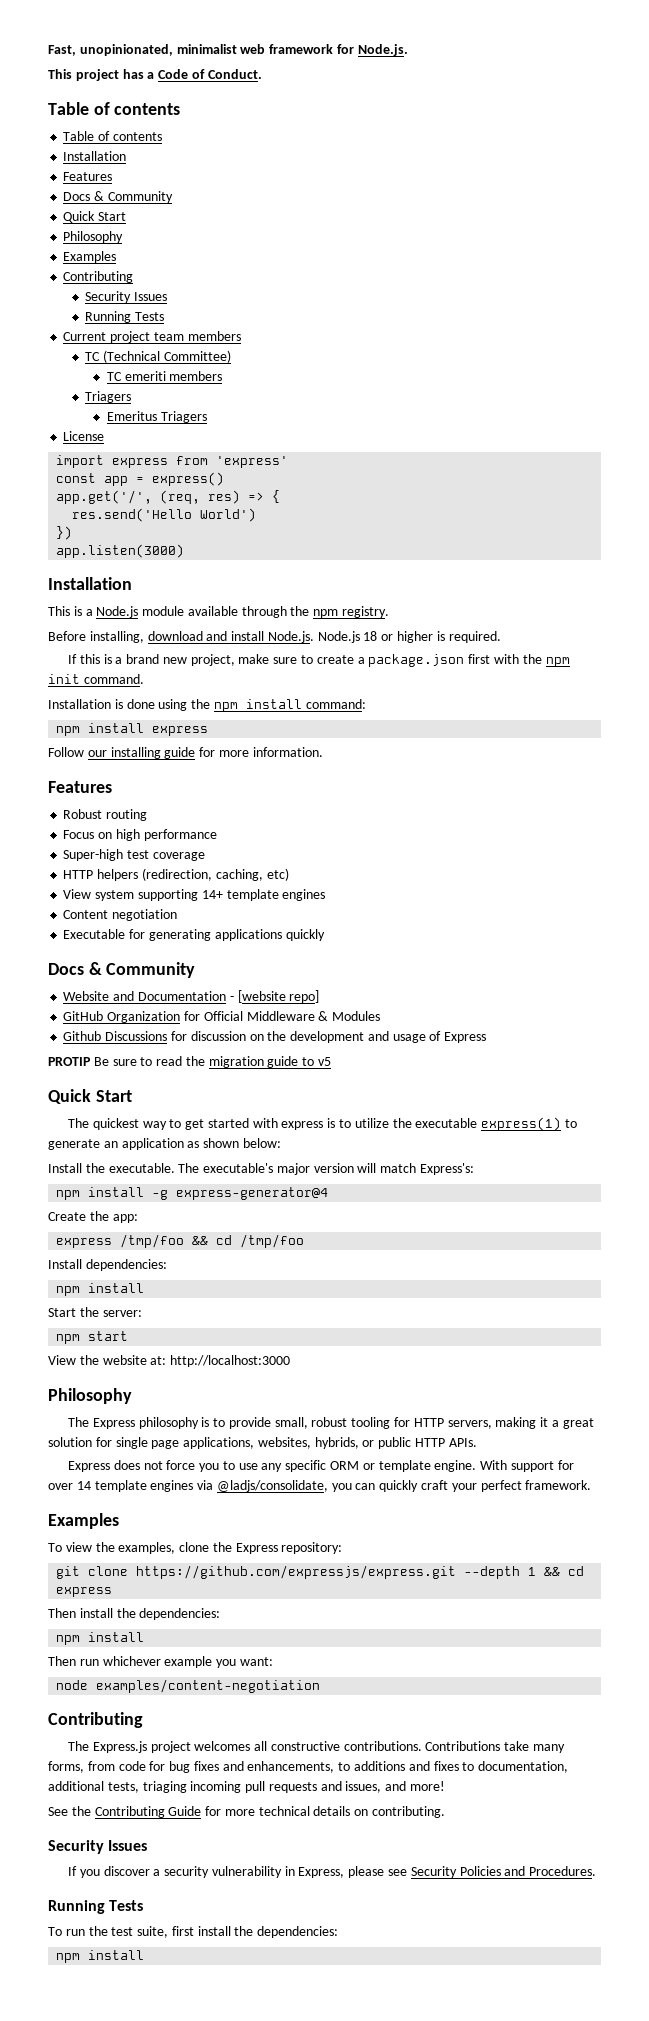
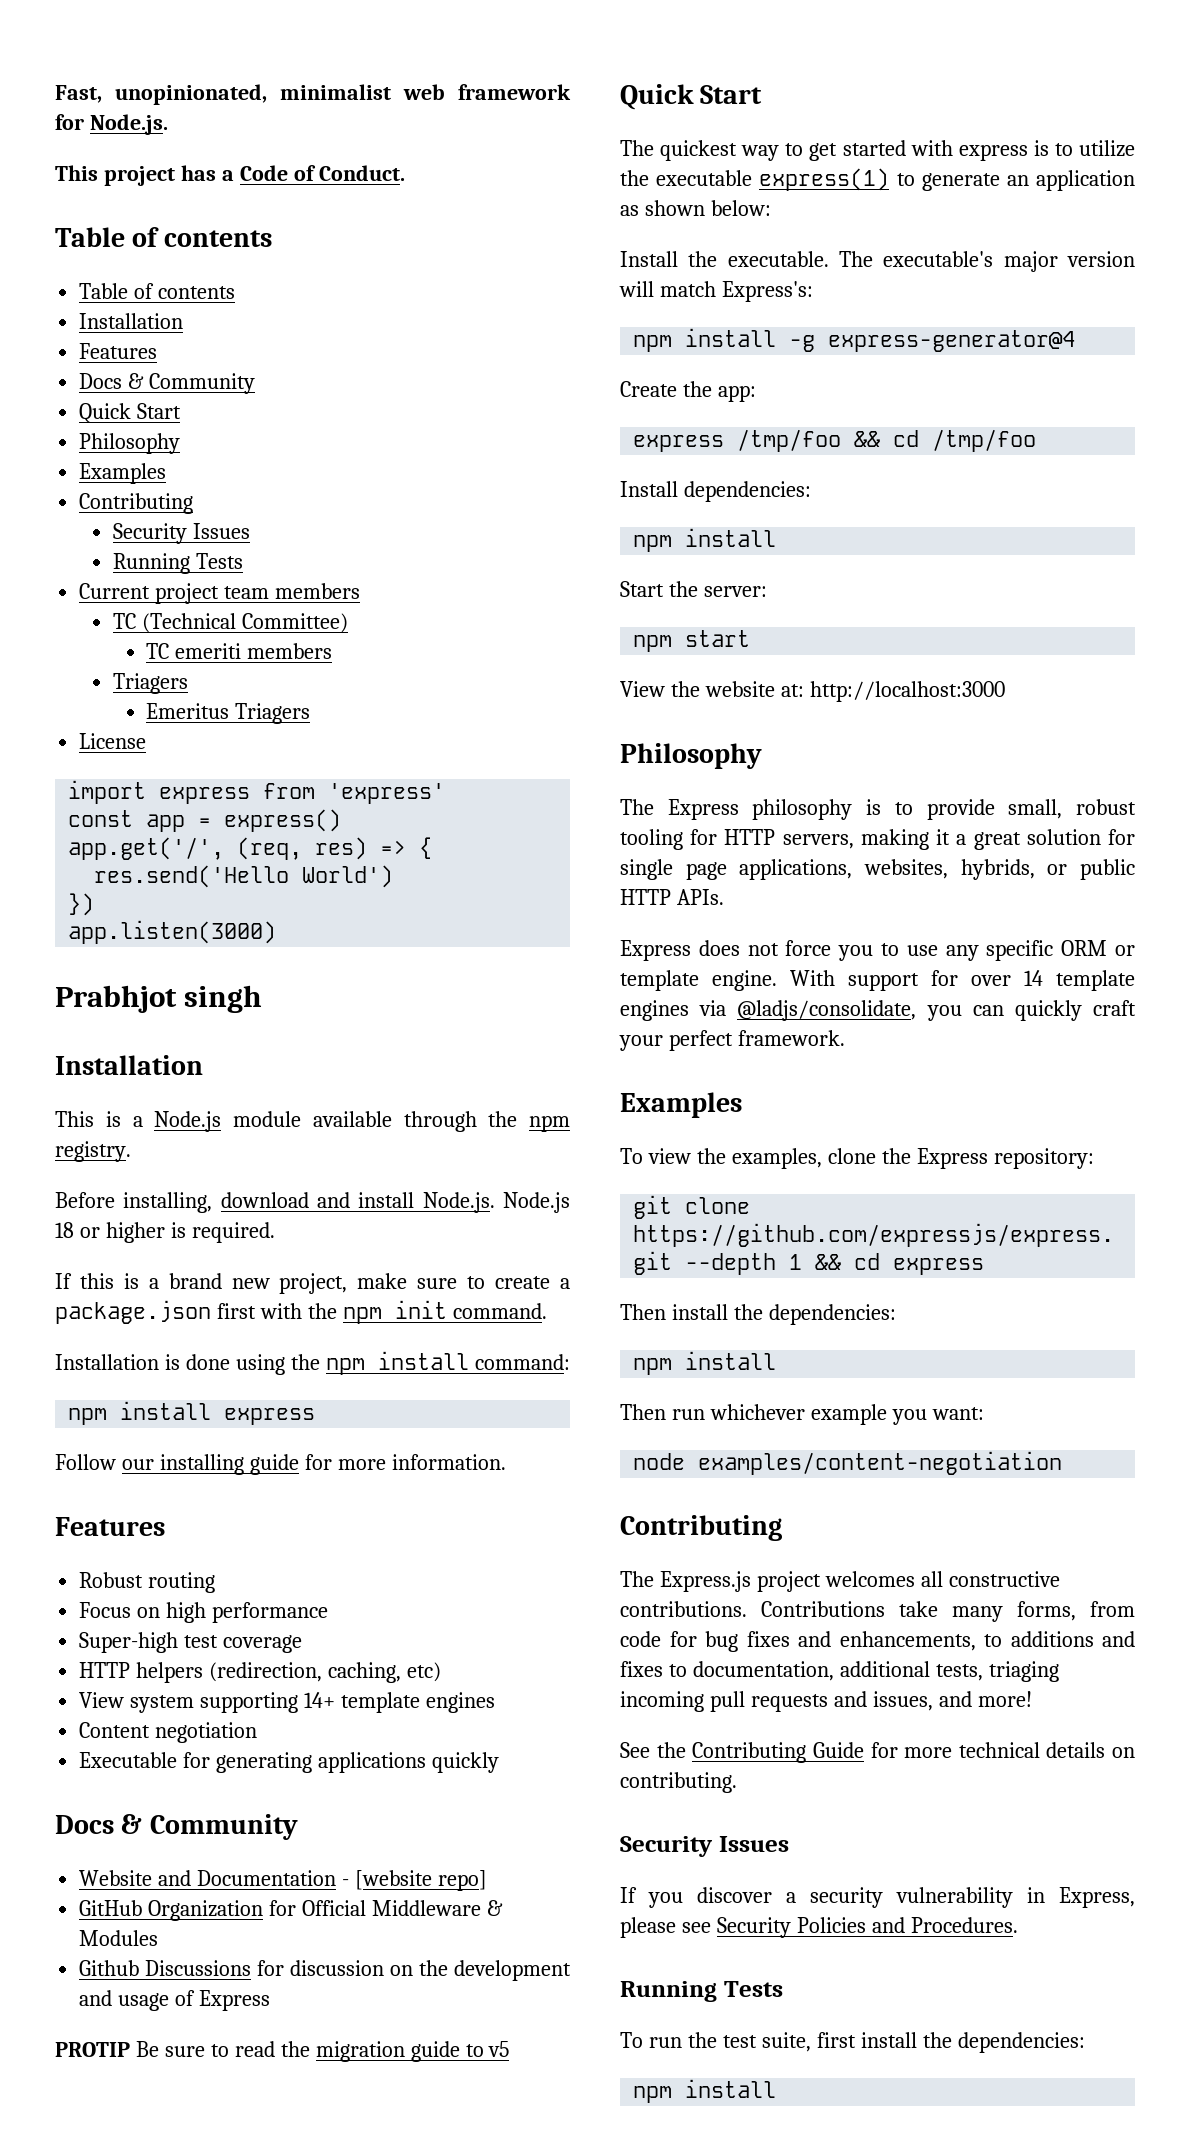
(185, 551) none -> [55,985,263,1013] // Prabhjot singh

